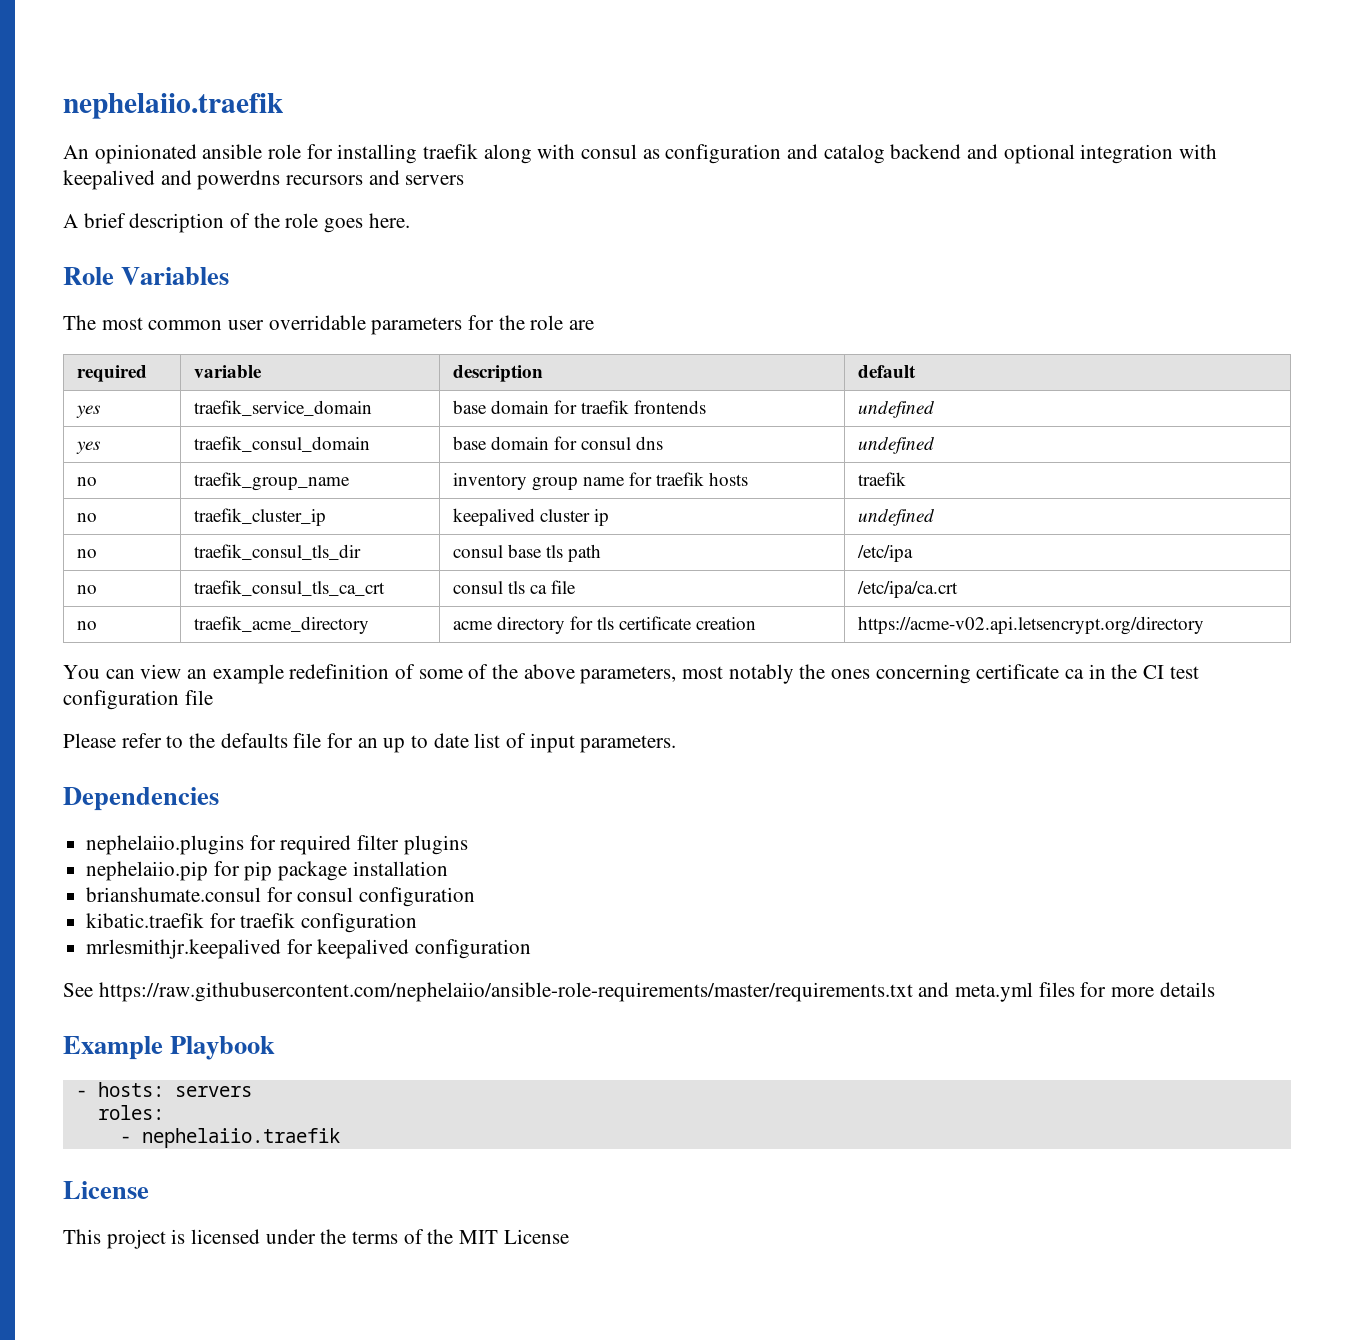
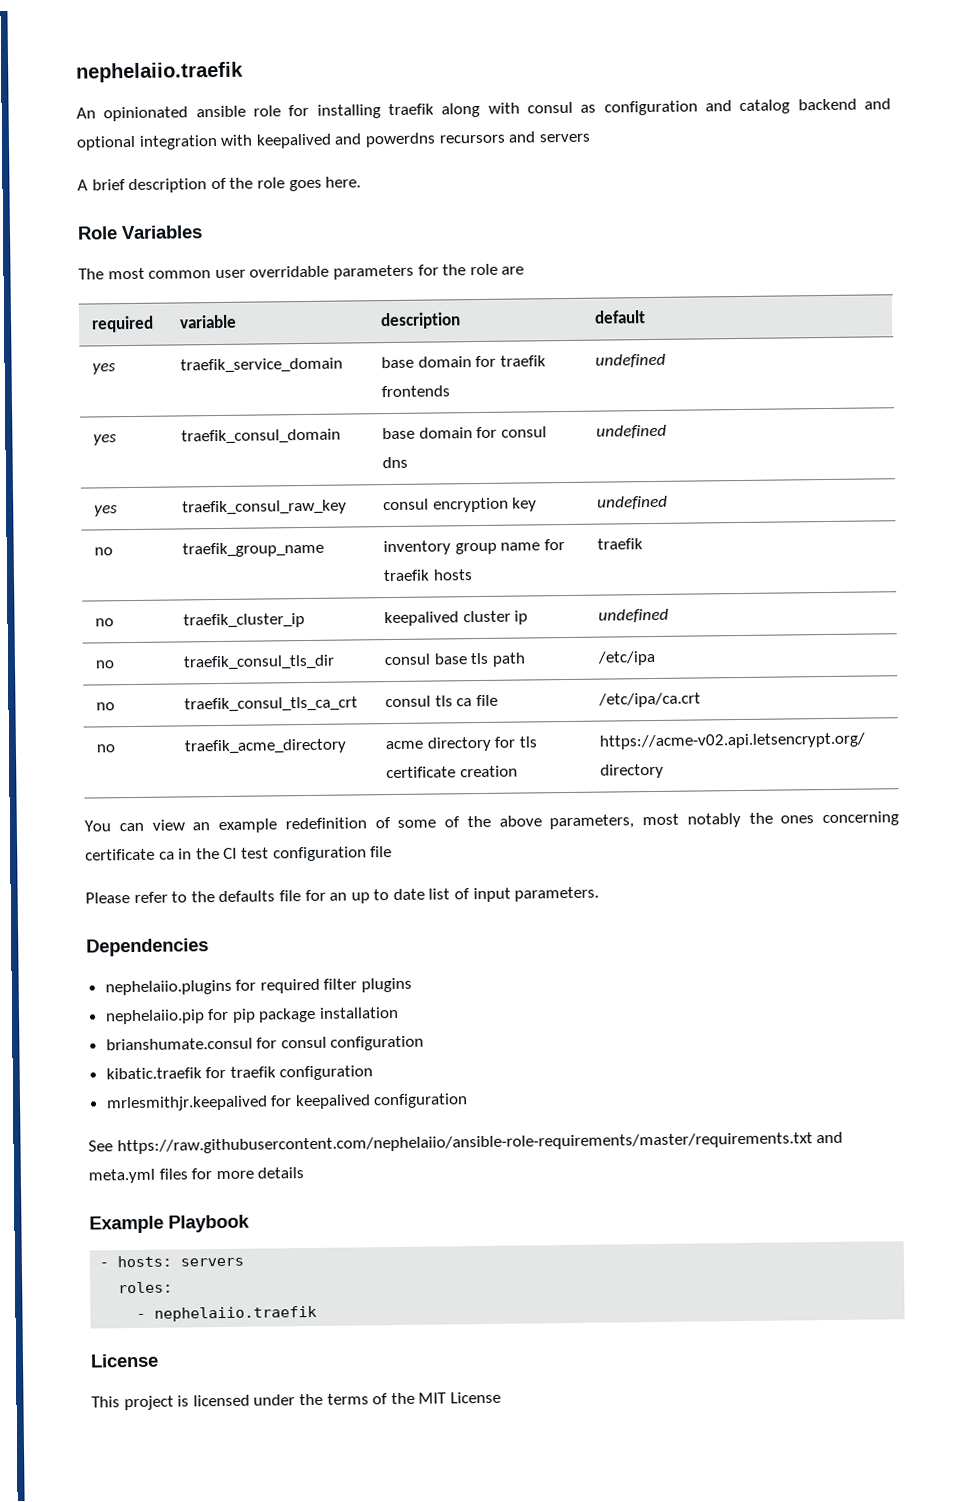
(934, 445) none -> [94,505,119,517] [182,499,348,516] [383,497,538,513] [597,495,669,510] // yes | traefik_consul_raw_key | consul encryption key | undefined

